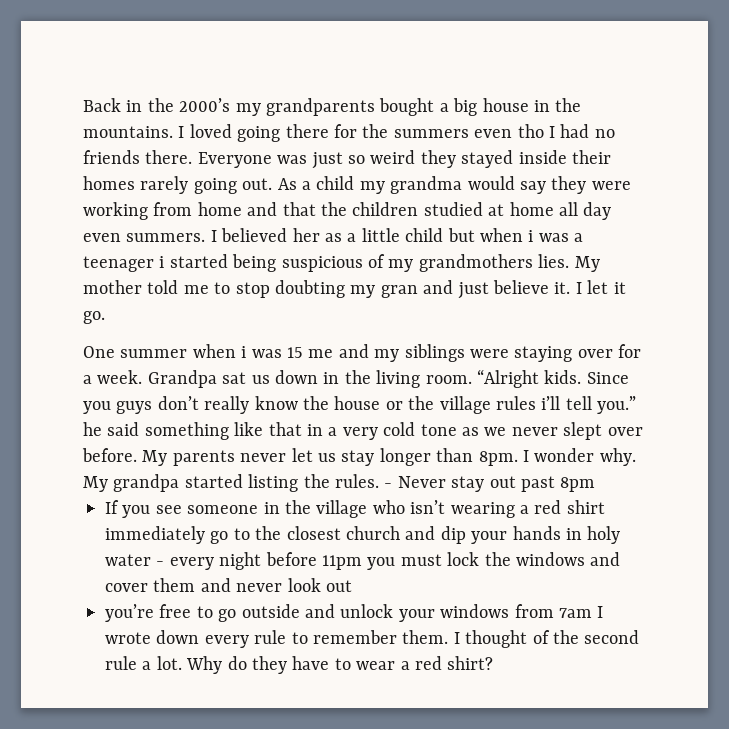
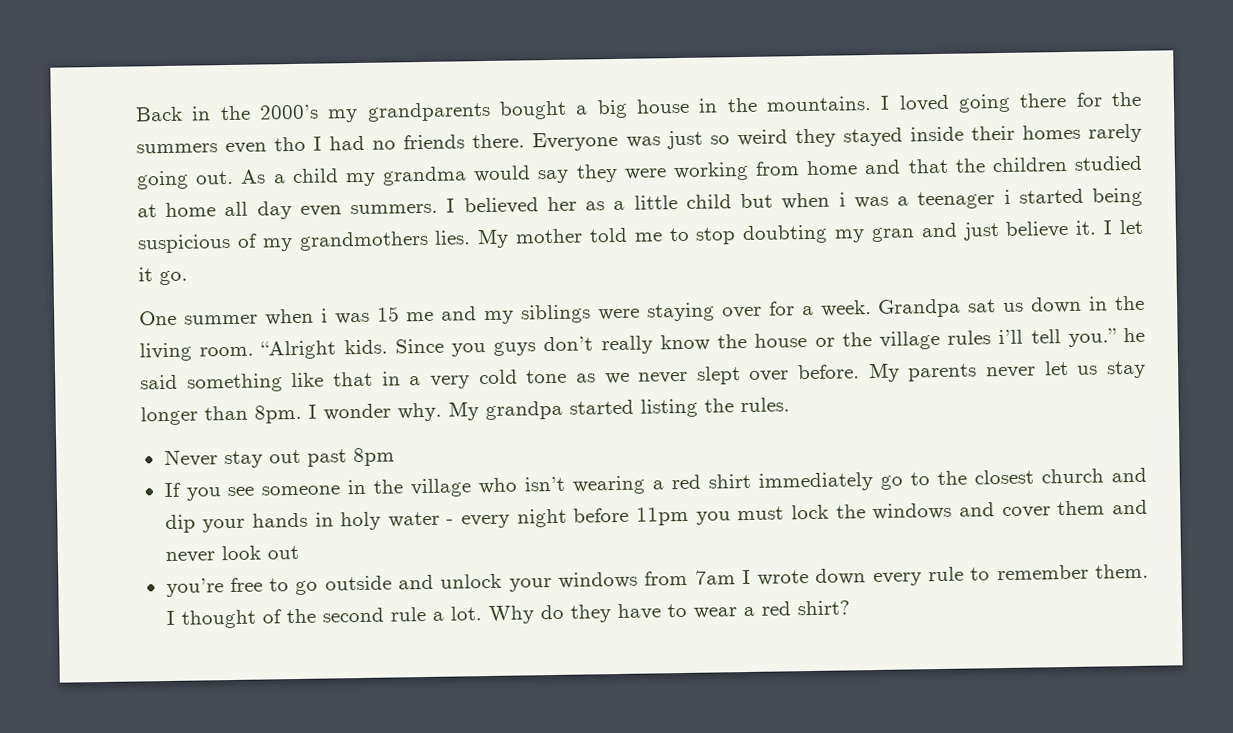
[384,483,393,488] - -> (790, 405) //

